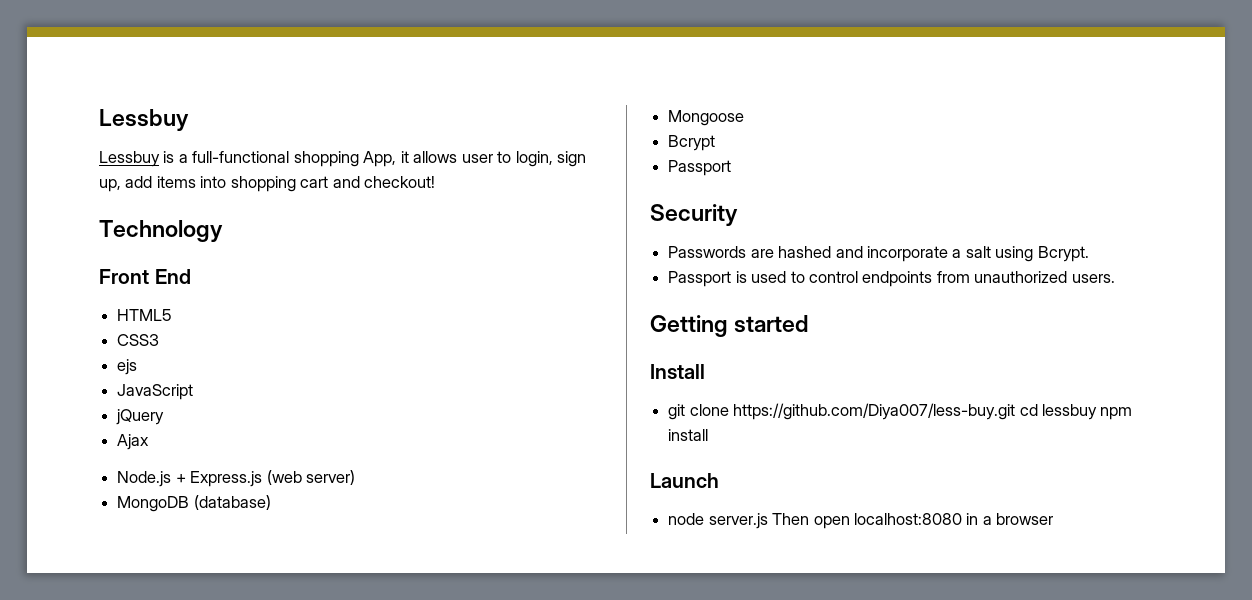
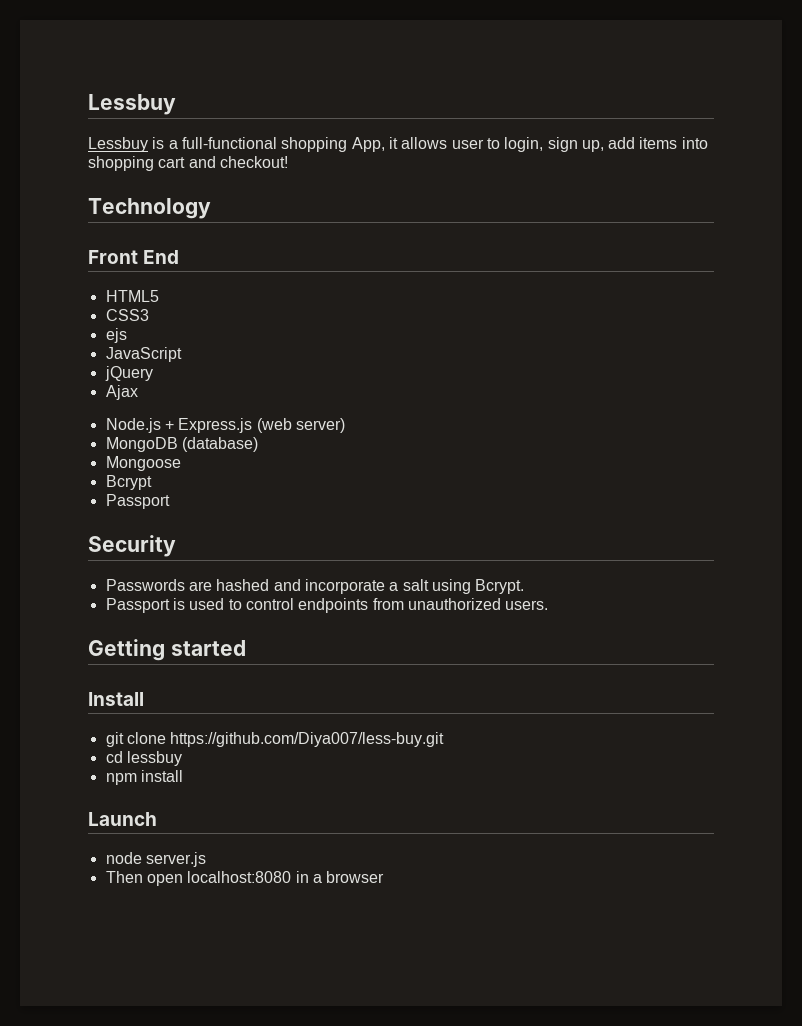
(1016, 411) none -> (445, 739) //
(1097, 412) none -> (182, 758) //
(768, 521) none -> (206, 859) //

